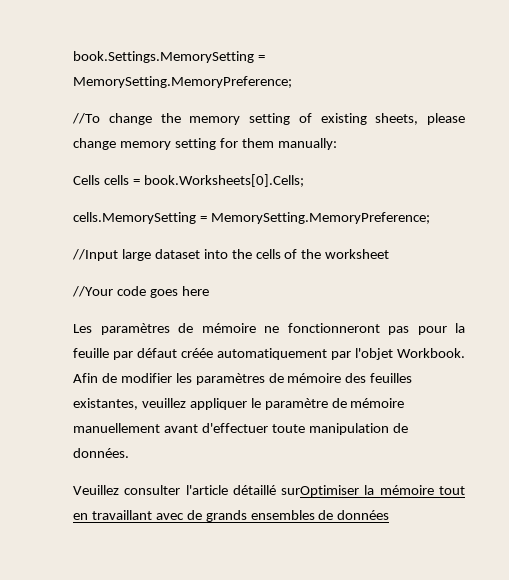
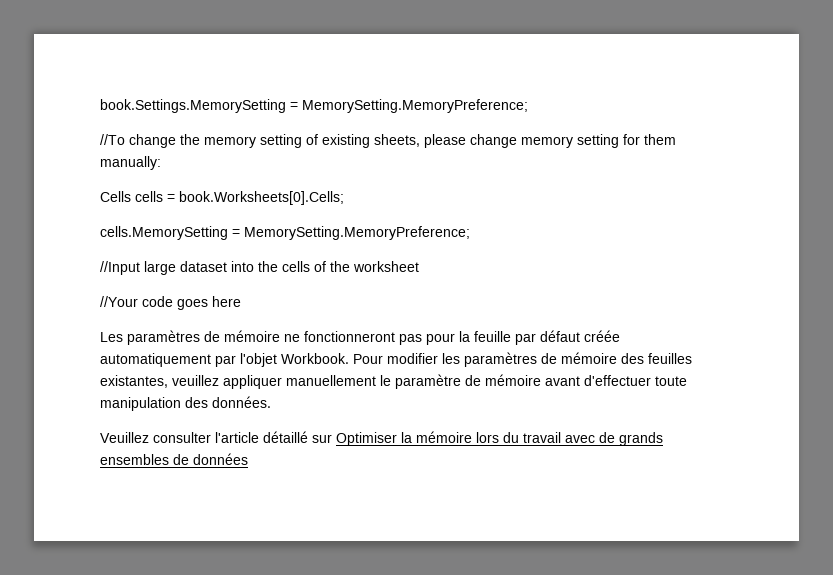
[73,373,117,383] Afin de -> [353,354,383,364] Pour
(247, 404) none -> [286,375,376,386] manuellement
[73,423,160,433] manuellement -> (541, 380) none
[392,423,408,433] de -> [185,397,208,408] des
[281,485,465,497] [73,510,152,520] surOptimiser la mémoire tout en travaillant -> [312,431,561,446] sur Optimiser la mémoire lors du travail

